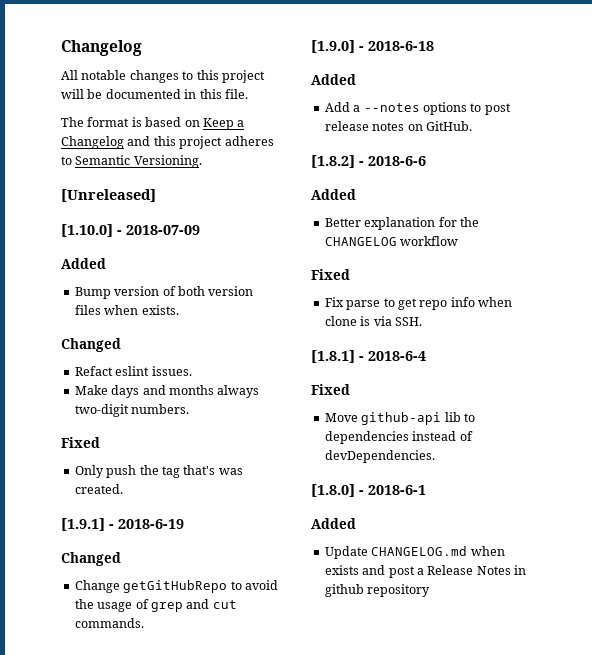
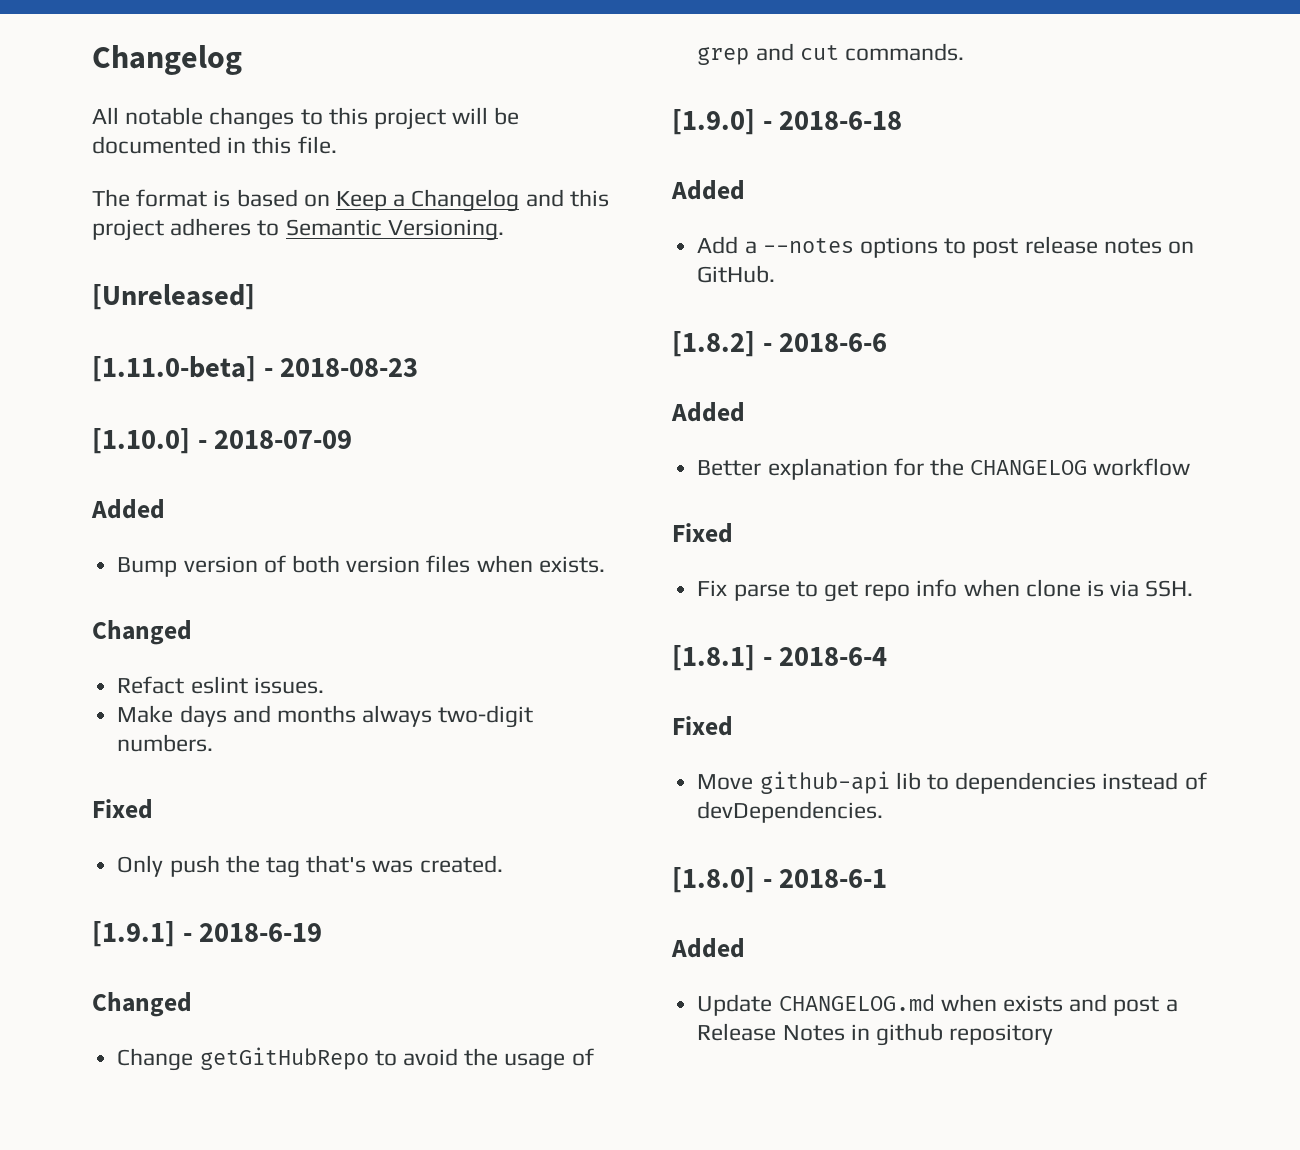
(156, 195) none -> [92,356,419,382] // [1.11.0-beta] - 2018-08-23

